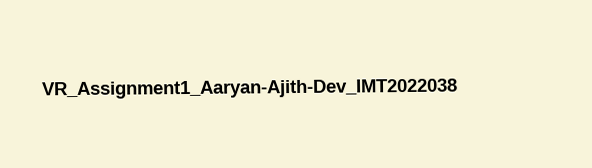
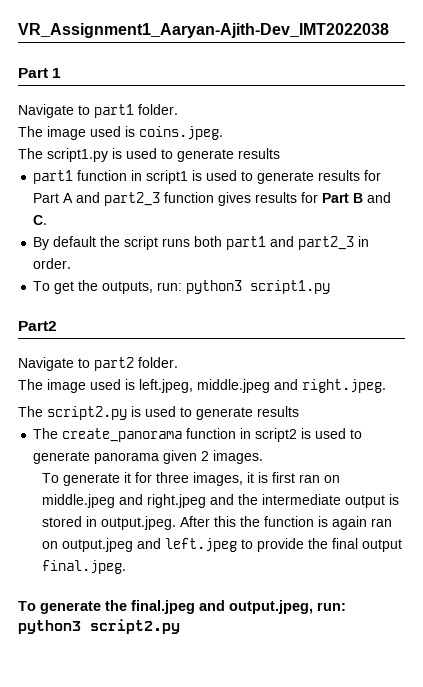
(458, 89) none -> [18,68,62,78] [18,104,178,118] [18,126,223,140] [18,148,280,162] [33,170,382,184] [33,192,392,206] [33,215,48,225] [33,236,370,250] [33,258,72,269] [33,280,331,294] [18,321,57,331] [18,357,178,371] [18,379,386,393] [18,406,299,420] [33,428,363,442] [33,450,264,464] [42,472,341,486] [42,494,400,508] [42,516,393,530] [42,538,403,552] [42,560,127,574] [18,600,346,614] [18,619,180,634] // Part 1 // Navigate to part1 folder. // The image used is coins.jpeg. // The script1.py is used to generate results // part1 function in script1 is used to generate results for Part A and part2_3 function gives results for Part B and C. // By default the script runs both part1 and part2_3 in order. // To get the outputs, run: python3 script1.py // Part2 // Navigate to part2 folder. // The image used is left.jpeg, middle.jpeg and right.jpeg. // The script2.py is used to generate results // The create_panorama function in script2 is used to generate panorama given 2 images. // To generate it for three images, it is first ran on middle.jpeg and right.jpeg and the intermediate output is stored in output.jpeg. After this the function is again ran on output.jpeg and left.jpeg to provide the final output final.jpeg. // To generate the final.jpeg and output.jpeg, run: python3 script2.py

